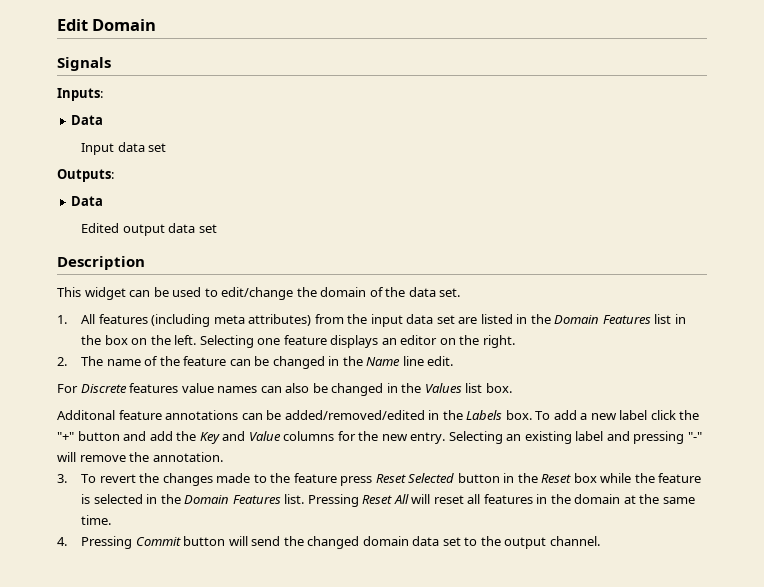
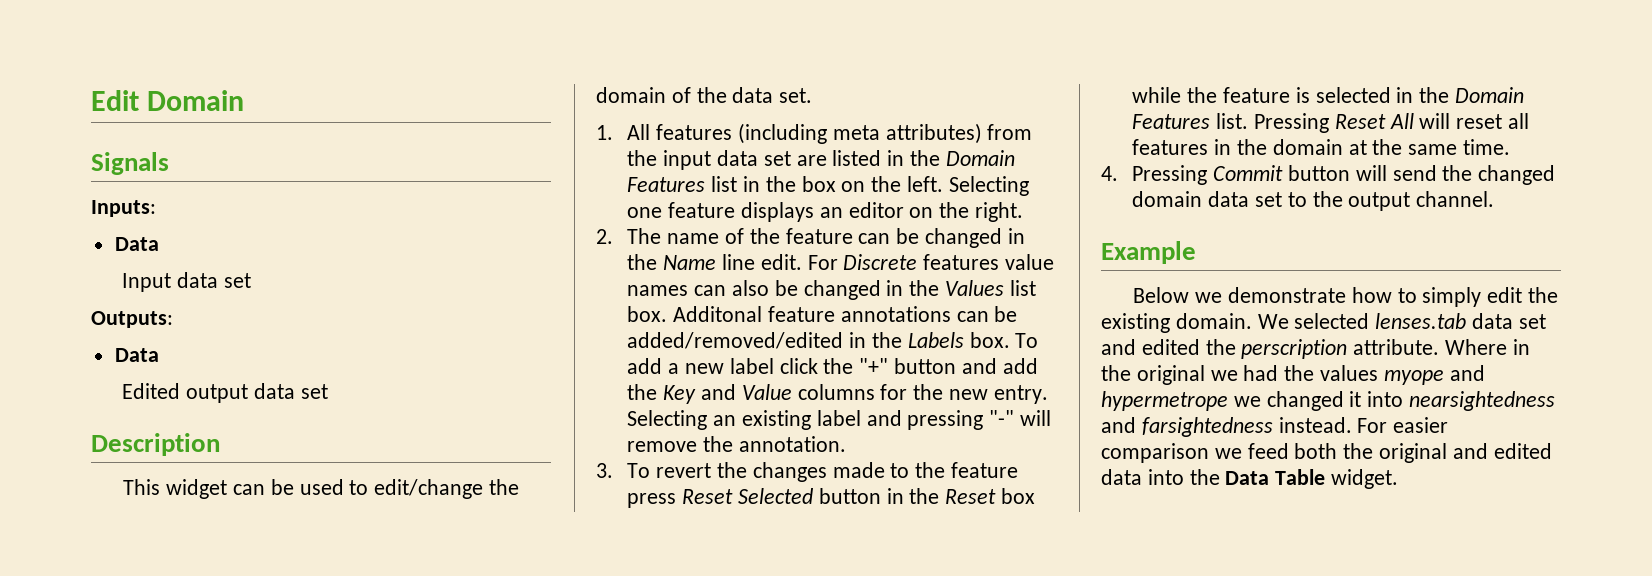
(454, 361) // -> (802, 262) none
(512, 388) // -> (668, 314) none
(600, 541) none -> [1101,241,1196,264] [1133,287,1559,307] [1101,313,1546,333] [1101,339,1530,359] [1101,365,1485,385] [1101,391,1556,411] [1101,417,1449,437] [1101,443,1552,463] [1101,469,1399,489] // Example // Below we demonstrate how to simply edit the existing domain. We selected lenses.tab data set and edited the perscription attribute. Where in the original we had the values myope and hypermetrope we changed it into nearsightedness and farsightedness instead. For easier comparison we feed both the original and edited data into the Data Table widget.

